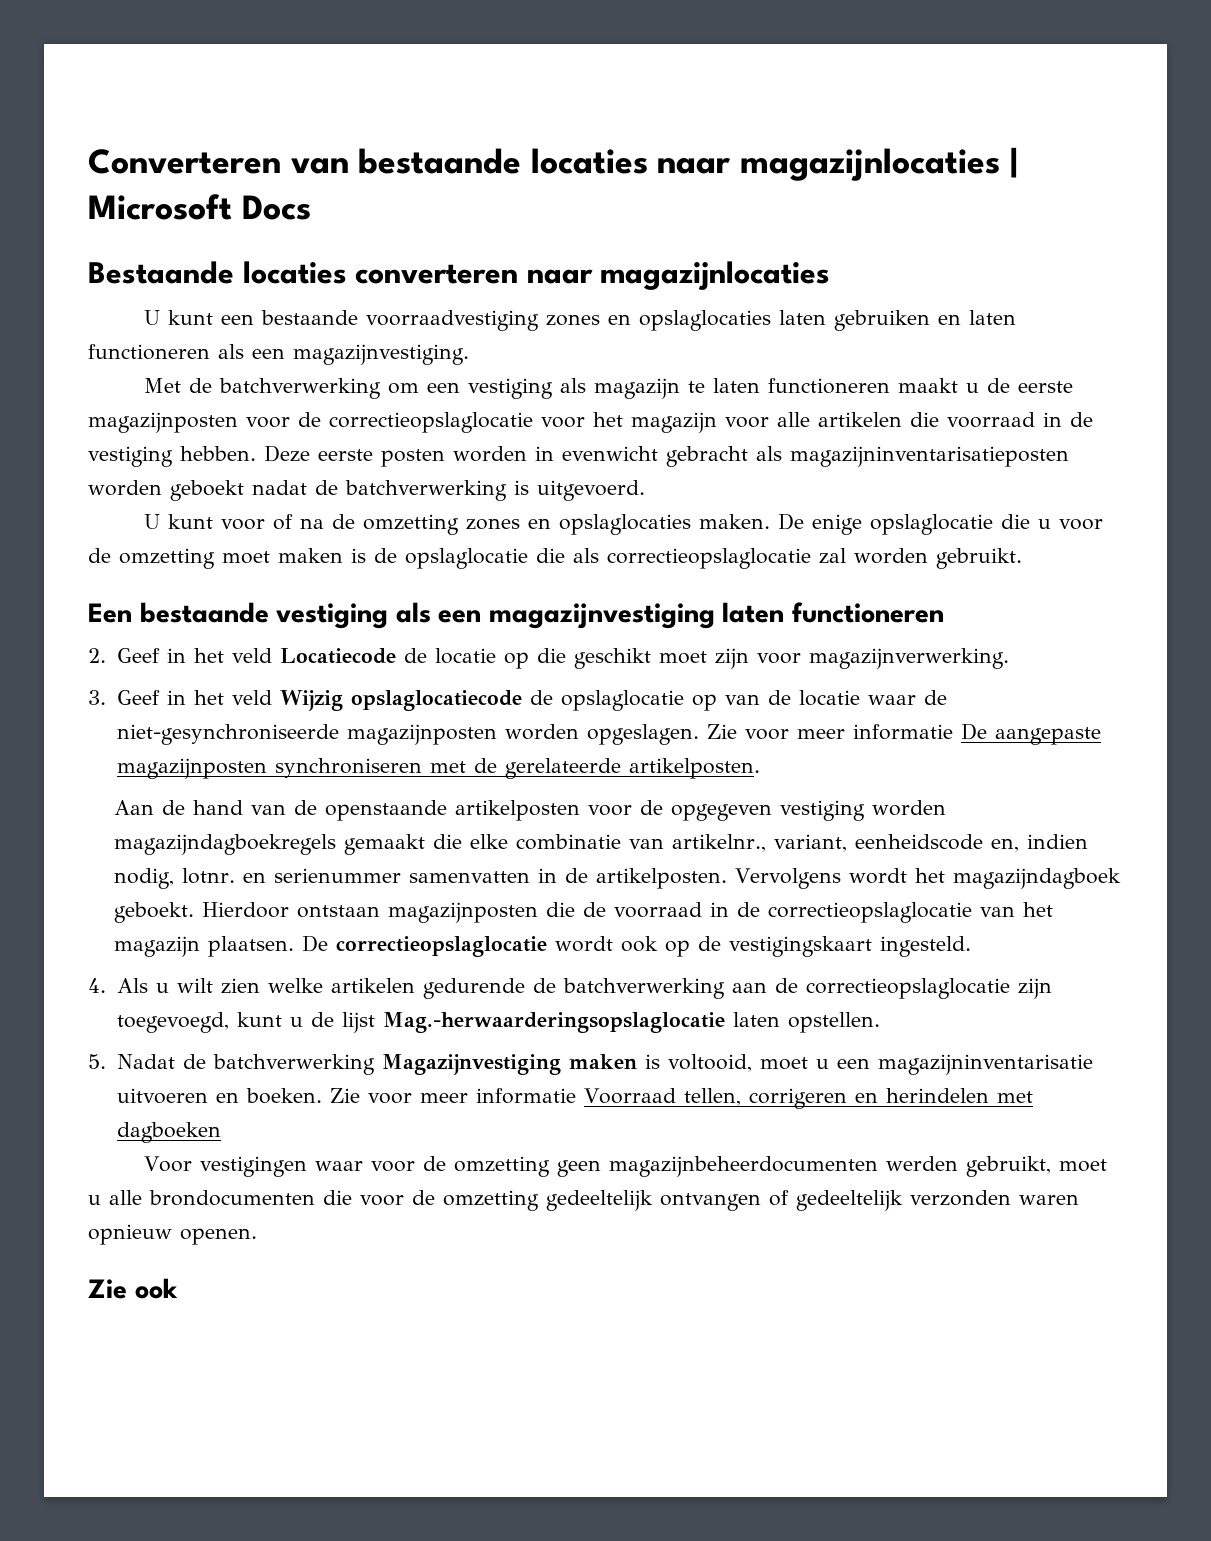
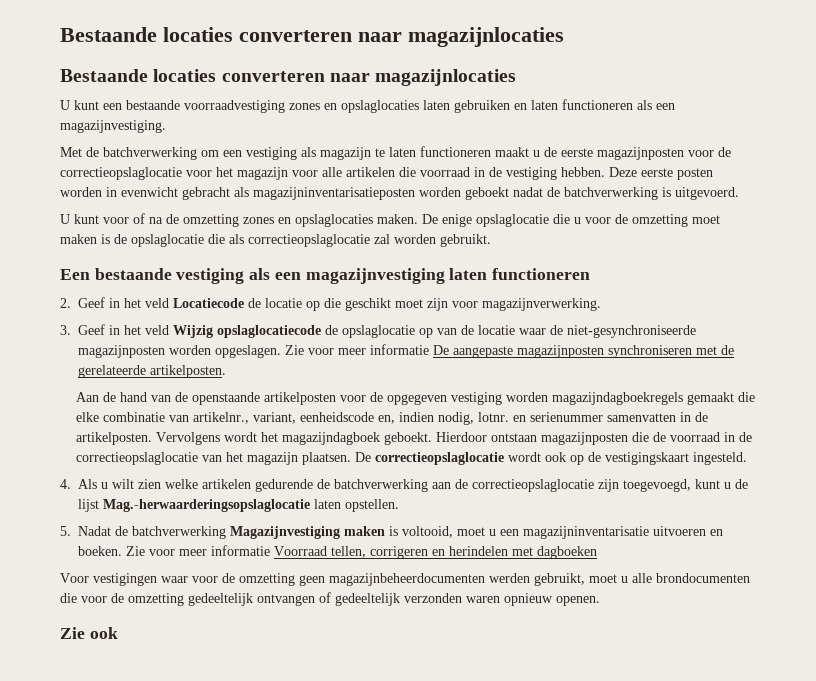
[88,147,1018,181] [88,194,311,220] Converteren van bestaande locaties naar magazijnlocaties | Microsoft Docs -> [60,27,564,47] Bestaande locaties converteren naar magazijnlocaties

